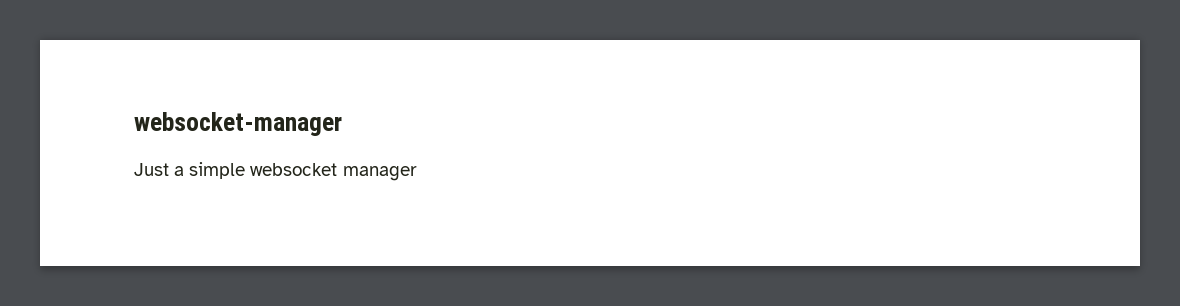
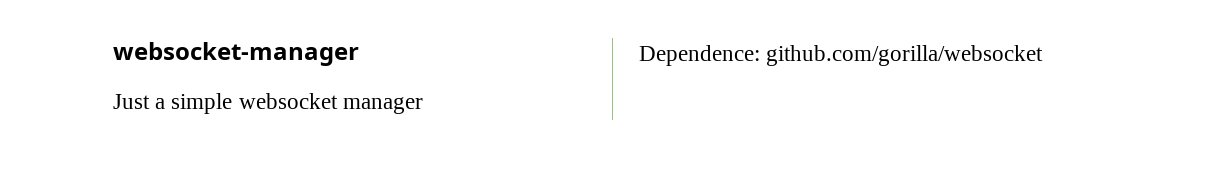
(417, 173) none -> [639,45,1044,66] // Dependence: github.com/gorilla/websocket

